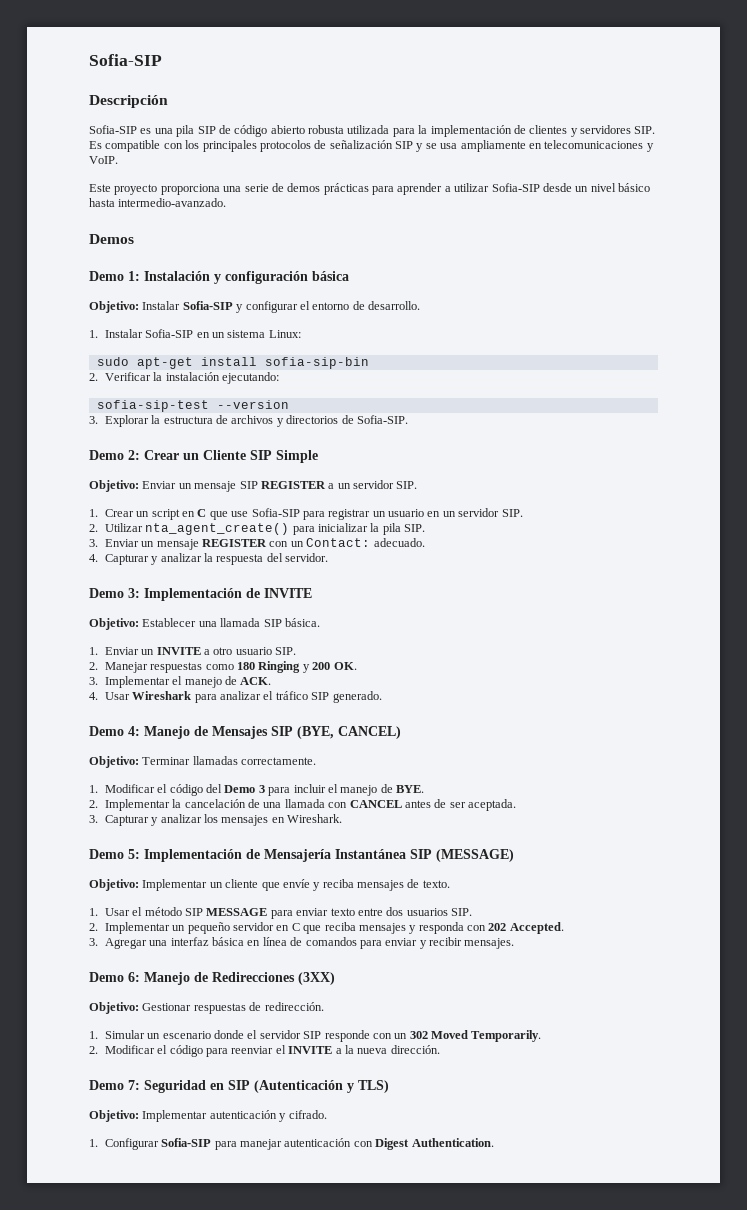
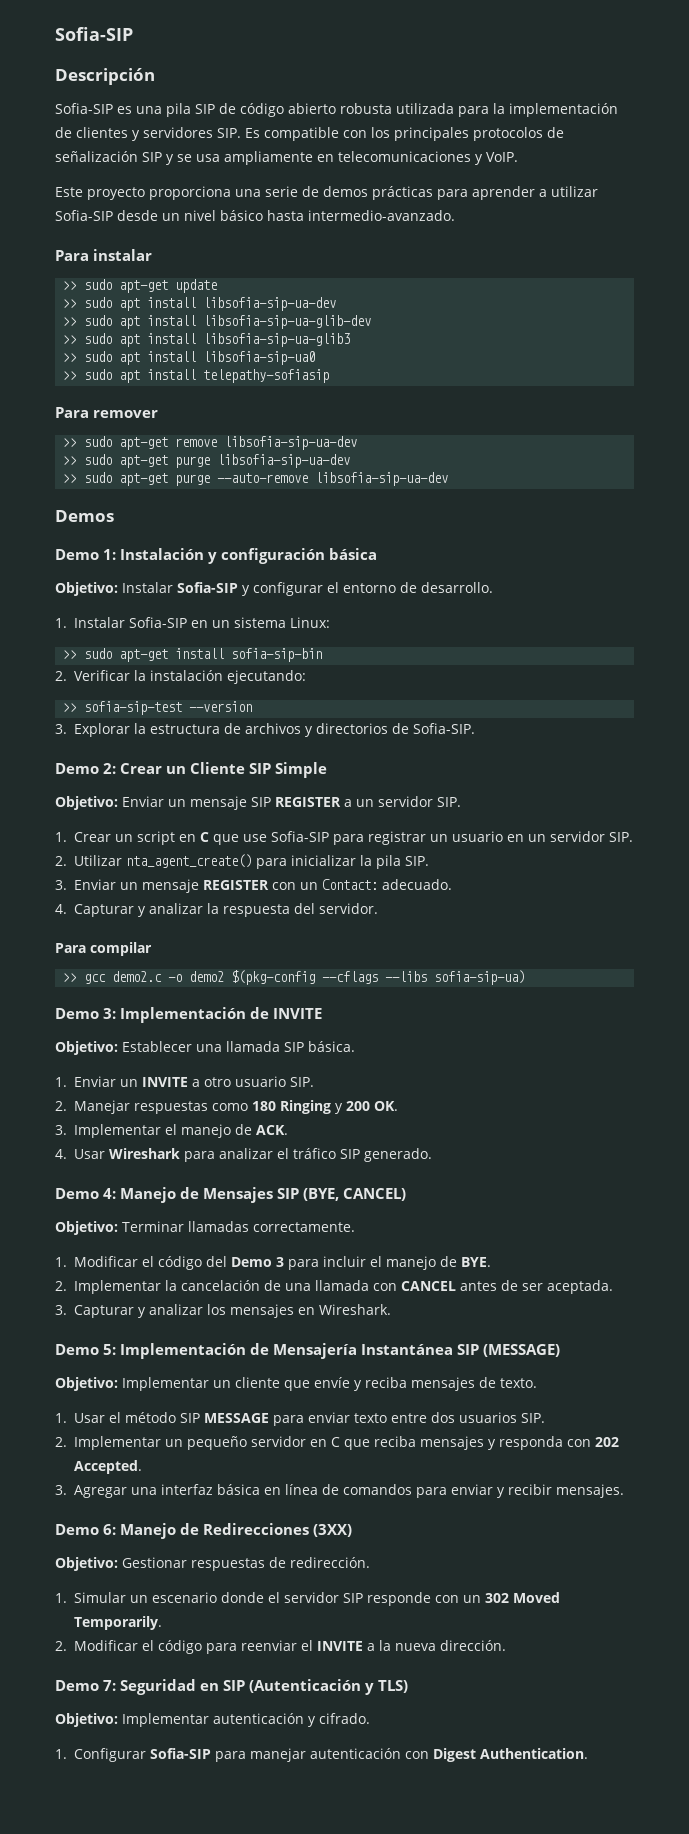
(227, 202) none -> [55,249,153,261] [63,279,218,293] [63,297,337,311] [63,315,372,329] [63,333,351,347] [63,351,316,365] [63,369,330,383] [55,407,159,418] [63,436,358,450] [63,454,351,468] [63,472,449,486] // Para instalar // >> sudo apt-get update // >> sudo apt install libsofia-sip-ua-dev // >> sudo apt install libsofia-sip-ua-glib-dev // >> sudo apt install libsofia-sip-ua-glib3 // >> sudo apt install libsofia-sip-ua0 // >> sudo apt install telepathy-sofiasip // Para remover // >> sudo apt-get remove libsofia-sip-ua-dev // >> sudo apt-get purge libsofia-sip-ua-dev // >> sudo apt-get purge --auto-remove libsofia-sip-ua-dev
(301, 334) none -> [63,650,78,659] >>
(280, 378) none -> [63,703,78,712] >>
(329, 557) none -> [55,942,152,956] [63,970,526,985] // Para compilar // >> gcc demo2.c -o demo2 $(pkg-config --cflags --libs sofia-sip-ua)

